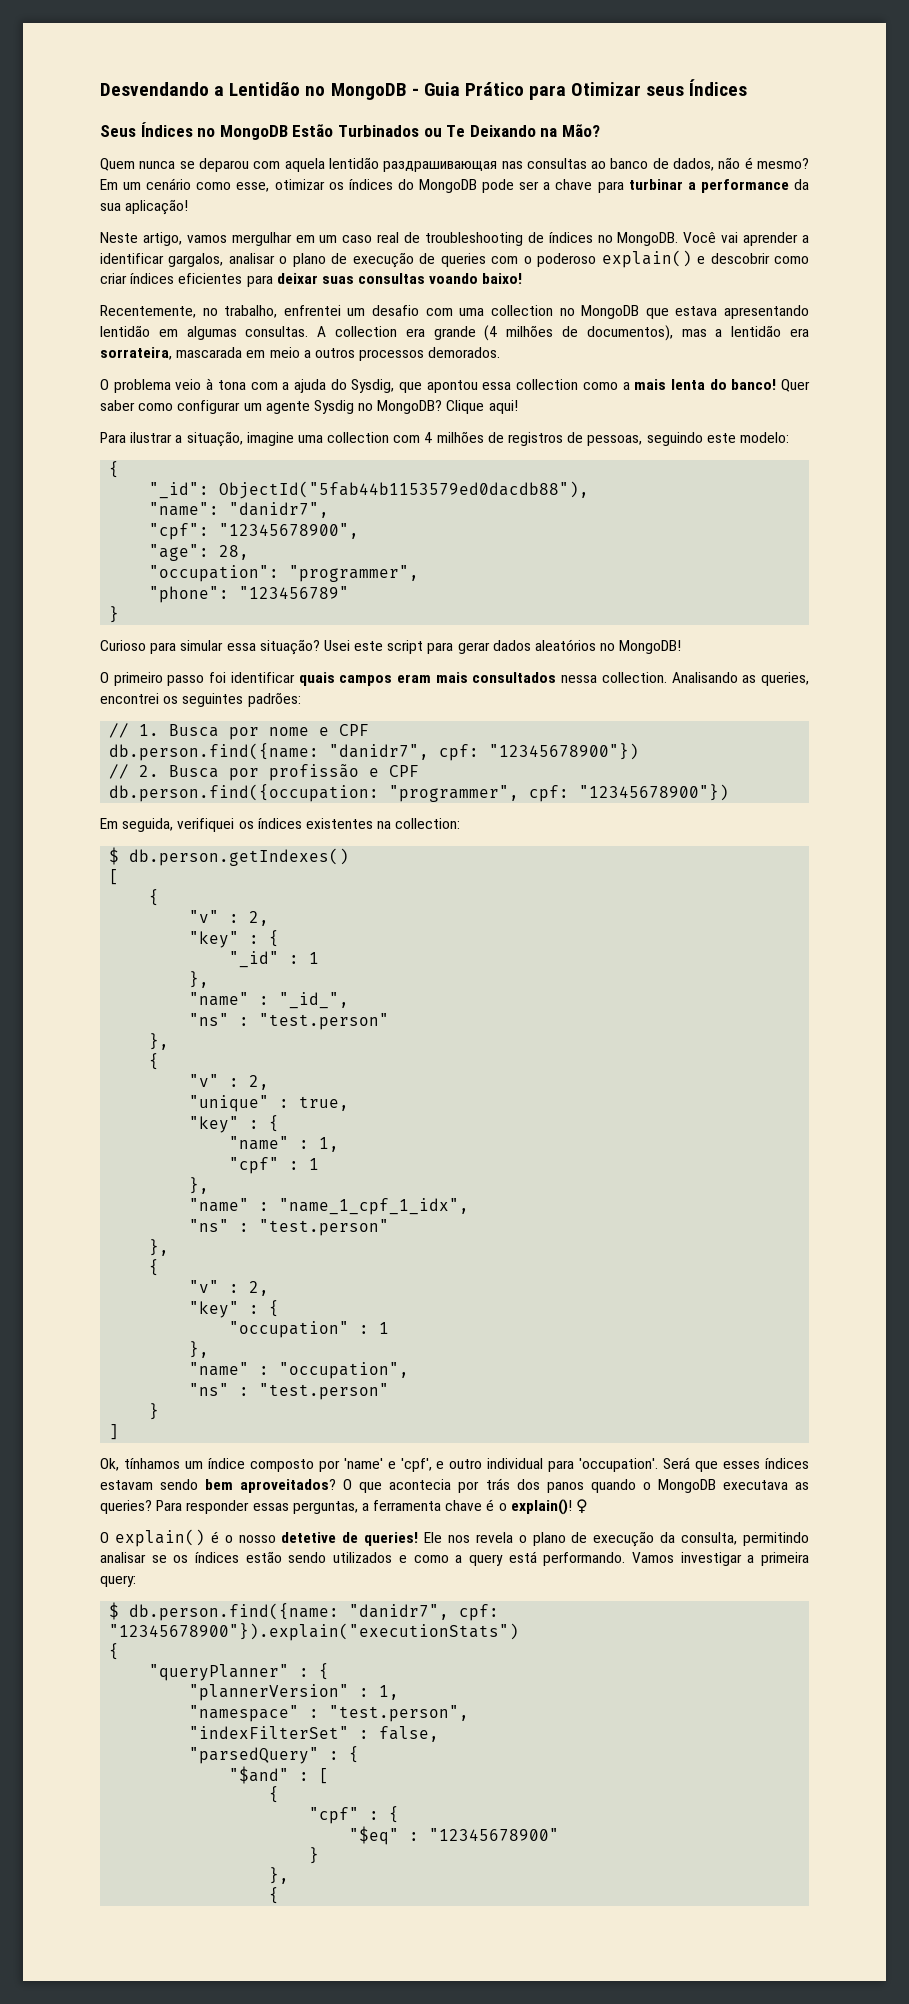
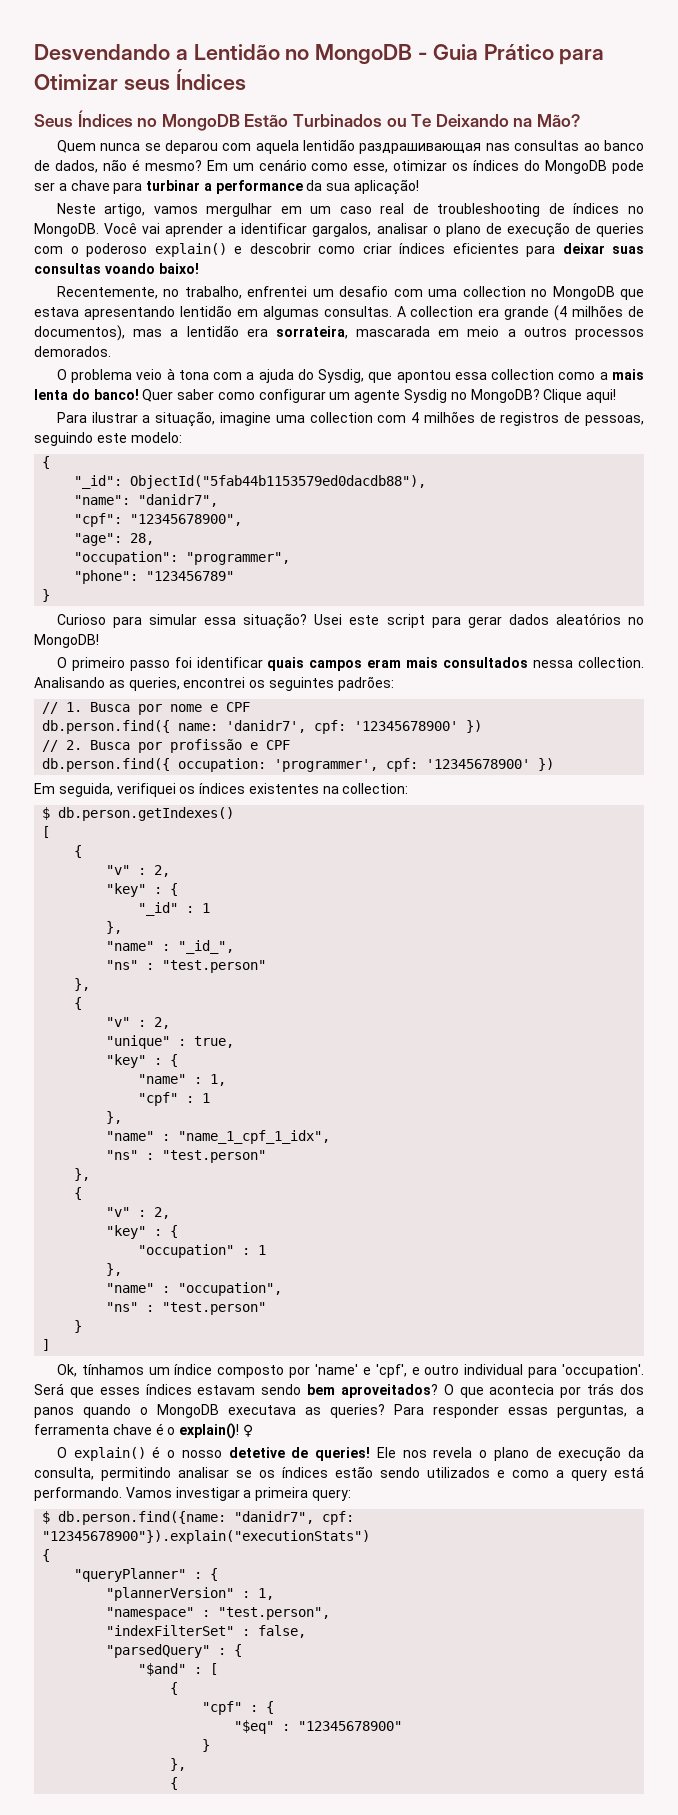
[109,743,640,761] db.person.find({name: "danidr7", cpf: "12345678900"}) -> [42,720,483,734] db.person.find({ name: 'danidr7', cpf: '12345678900' })
[109,784,730,802] db.person.find({occupation: "programmer", cpf: "12345678900"}) -> [42,758,555,772] db.person.find({ occupation: 'programmer', cpf: '12345678900' })

